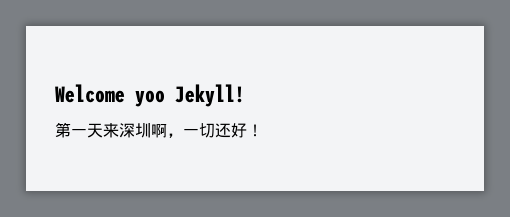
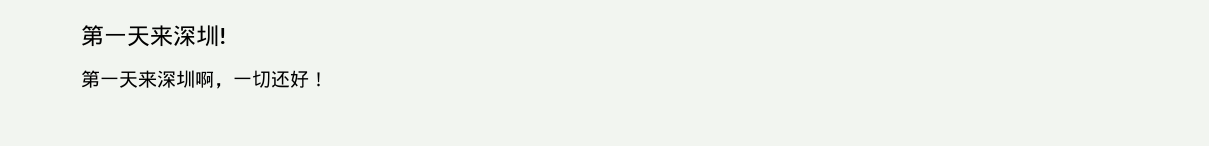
[55,84,245,107] Welcome yoo Jekyll! -> [81,25,226,47] 第一天来深圳!

